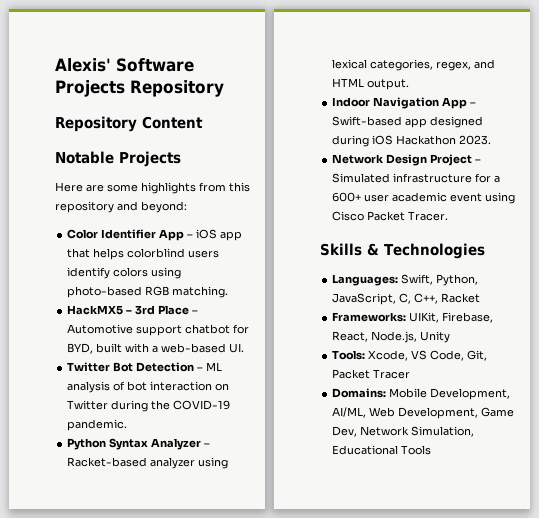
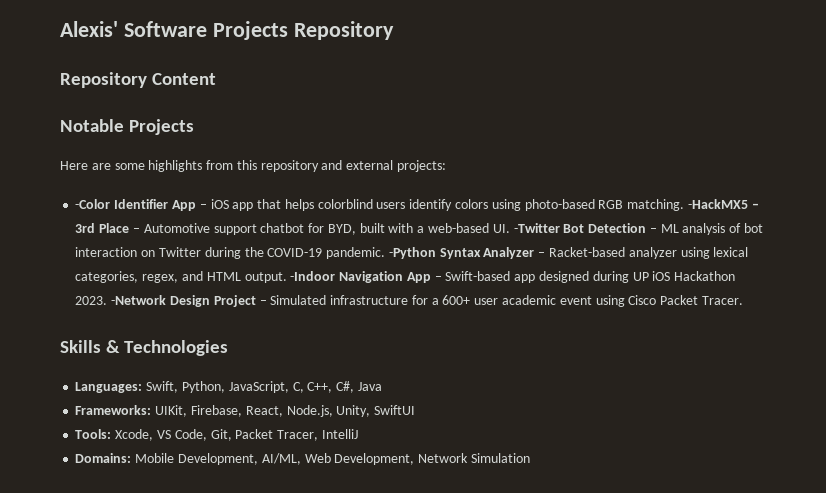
[141,201,187,213] [67,229,99,239] beyond: // Color -> [346,160,447,172] [75,199,111,209] external projects: // -Color
[67,305,124,315] // HackMX5 -> [687,199,748,209] -HackMX5
[67,362,111,372] // Twitter -> [513,223,560,233] -Twitter
[67,438,107,450] // Python -> [388,247,436,259] -Python
[332,97,371,107] // Indoor -> [290,271,336,281] -Indoor
(370, 141) none -> [632,272,649,281] UP
[332,154,385,164] // Network -> [111,295,167,305] -Network
[441,293,481,303] Racket -> [336,381,382,393] C#, Java
[420,331,451,343] Unity -> [336,405,416,417] Unity, SwiftUI
[373,369,411,379] Tracer -> [277,429,358,441] Tracer, IntelliJ
[481,407,515,417] [332,426,475,437] [332,445,432,455] Game Dev, Network Simulation, Educational Tools -> [418,453,530,463] Network Simulation

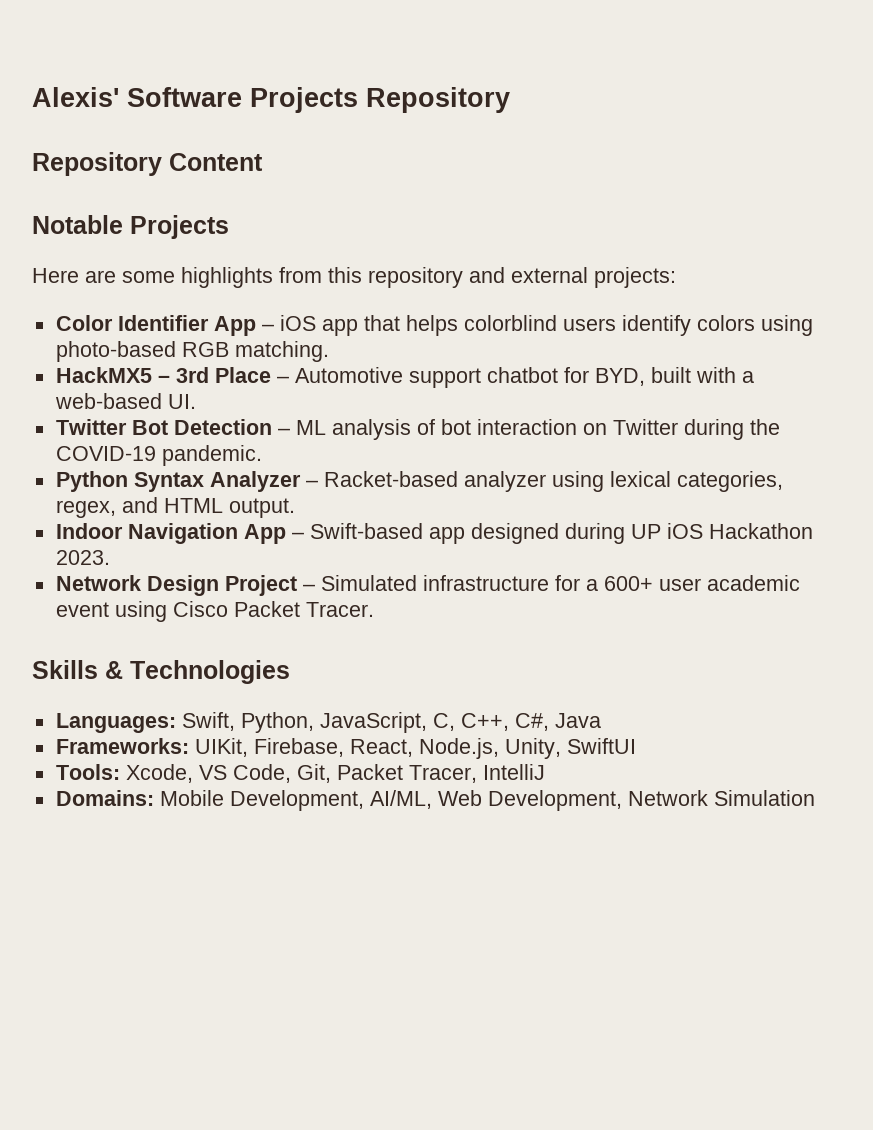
[75,199,111,209] -Color -> [55,315,113,331] Color
[687,199,748,209] -HackMX5 -> [55,367,152,383] // HackMX5
[513,223,560,233] -Twitter -> [55,419,127,435] // Twitter
[388,247,436,259] -Python -> [55,471,128,492] // Python
[290,271,336,281] -Indoor -> [55,523,123,539] // Indoor
[111,295,167,305] -Network -> [55,575,141,591] // Network

